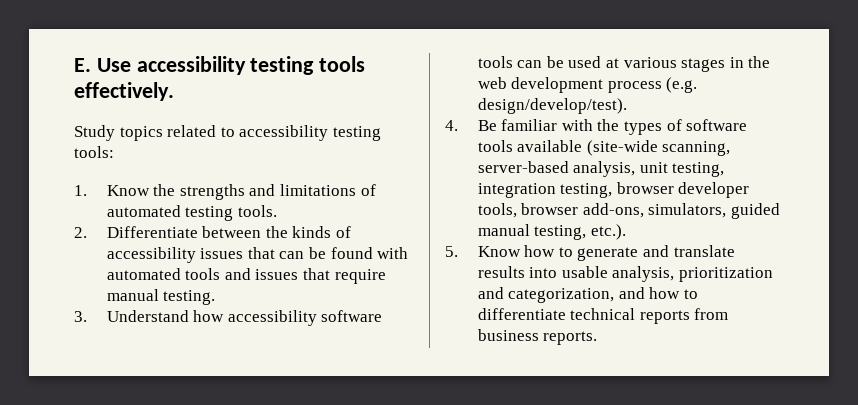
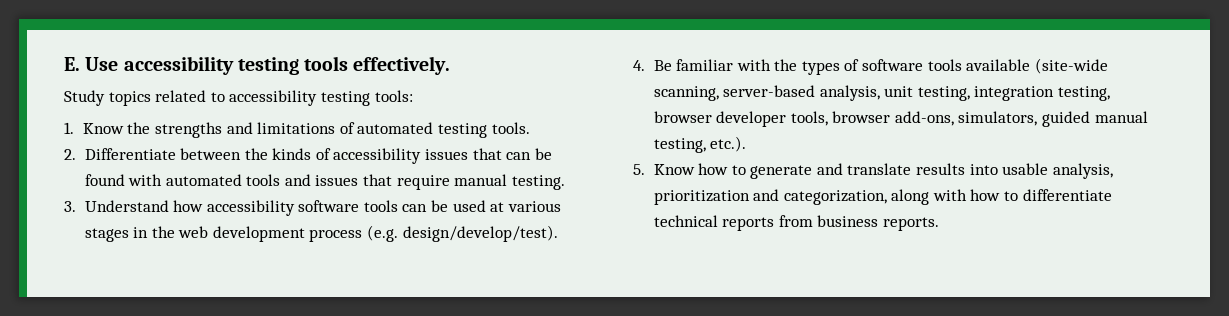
[618,287,645,299] and -> [891,189,967,205] along with

